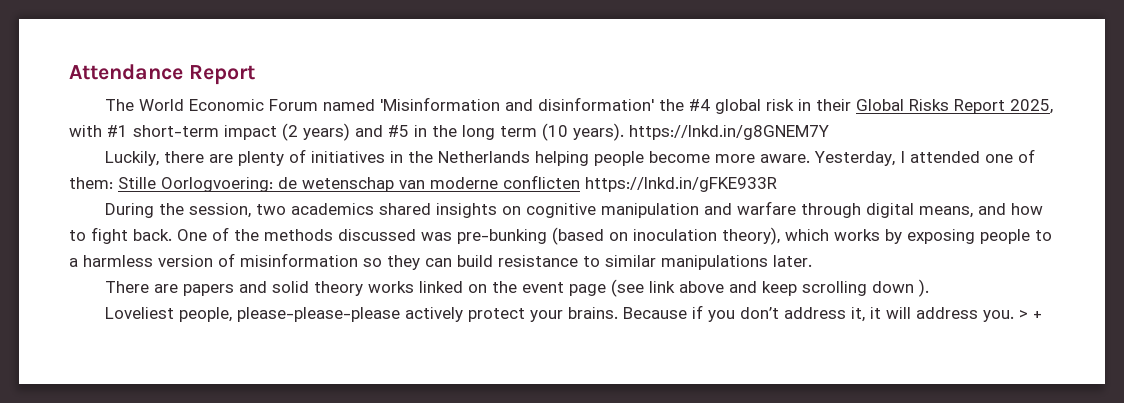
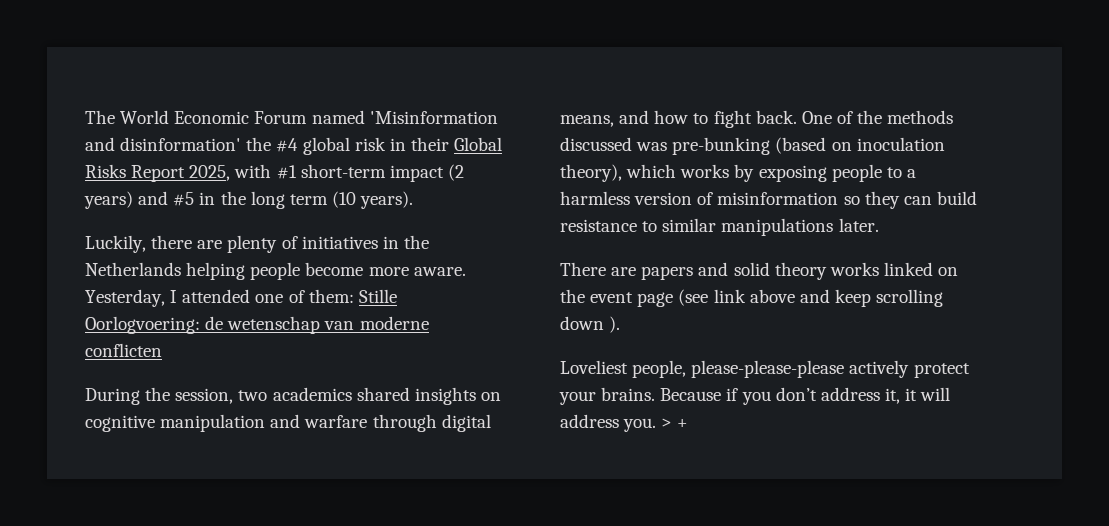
[69,64,255,85] Attendance Report // -> (85, 117) none
[629,125,829,140] https://lnkd.in/g8GNEM7Y -> (414, 200) none
[585,177,777,192] https://lnkd.in/gFKE933R -> (162, 350) none

